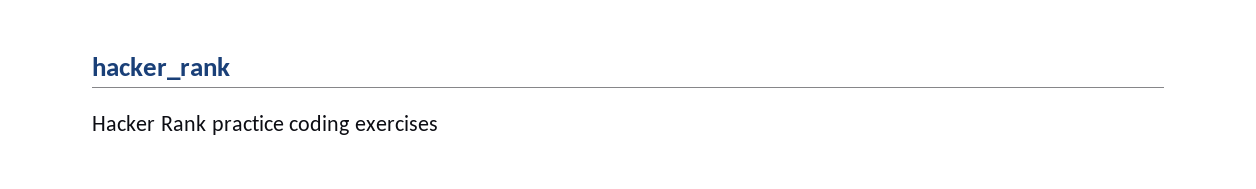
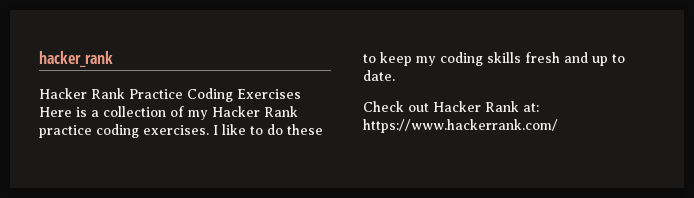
[211,115,439,135] practice coding exercises -> [129,88,301,102] [39,106,298,120] [39,124,323,138] [363,52,625,66] [363,70,395,81] [363,101,539,112] [363,119,558,133] Practice Coding Exercises Here is a collection of my Hacker Rank practice coding exercises. I like to do these to keep my coding skills fresh and up to date. // Check out Hacker Rank at: https://www.hackerrank.com/

